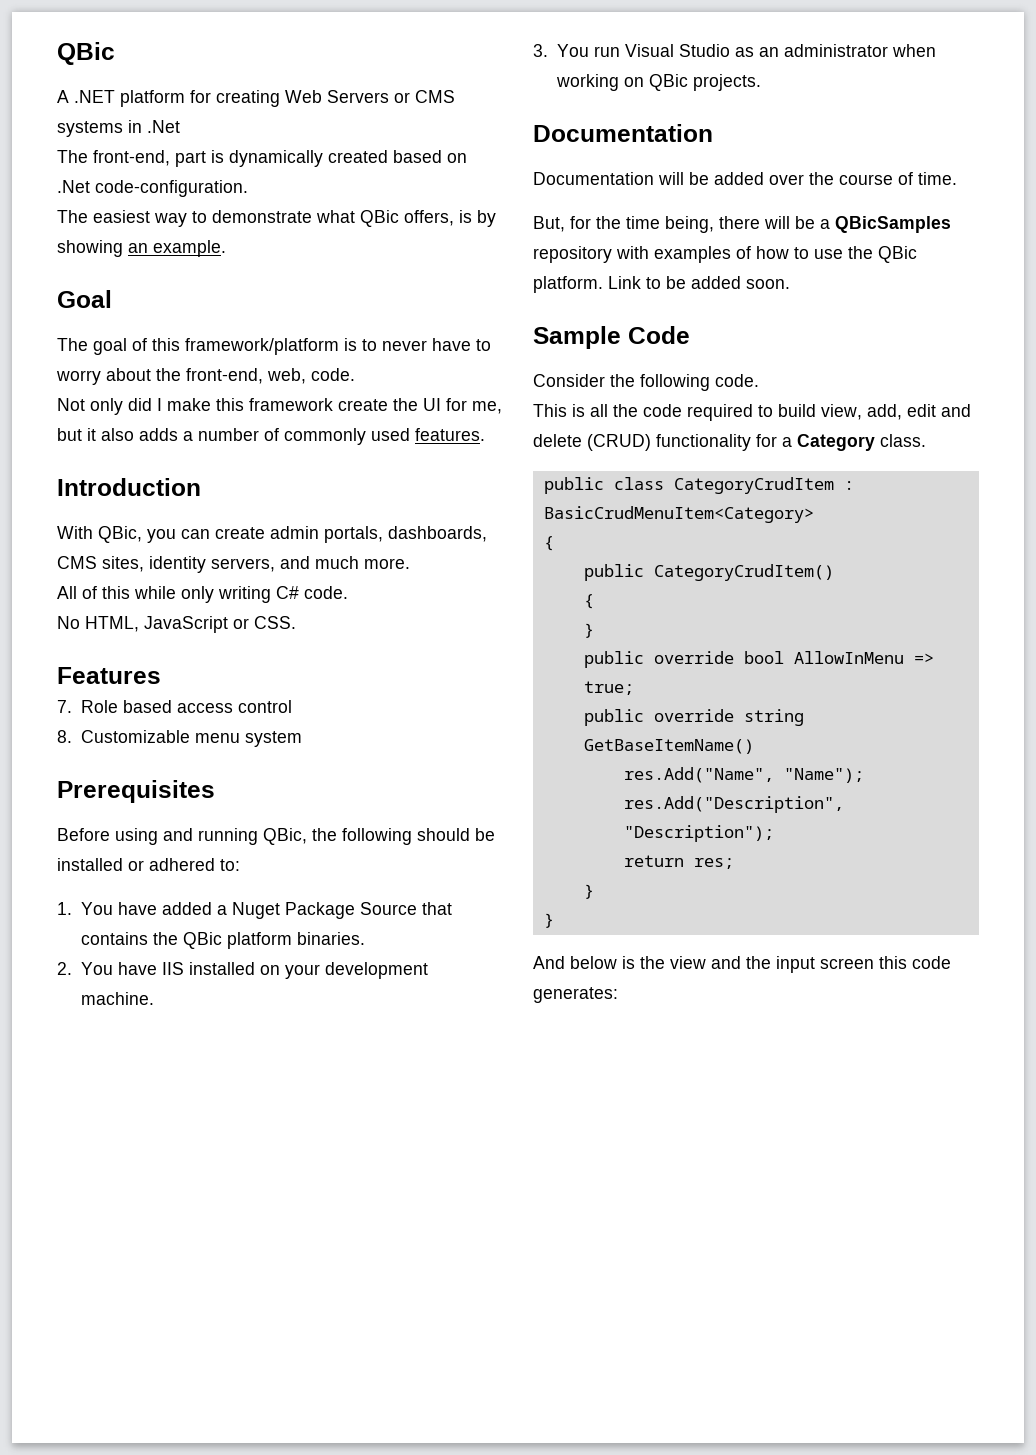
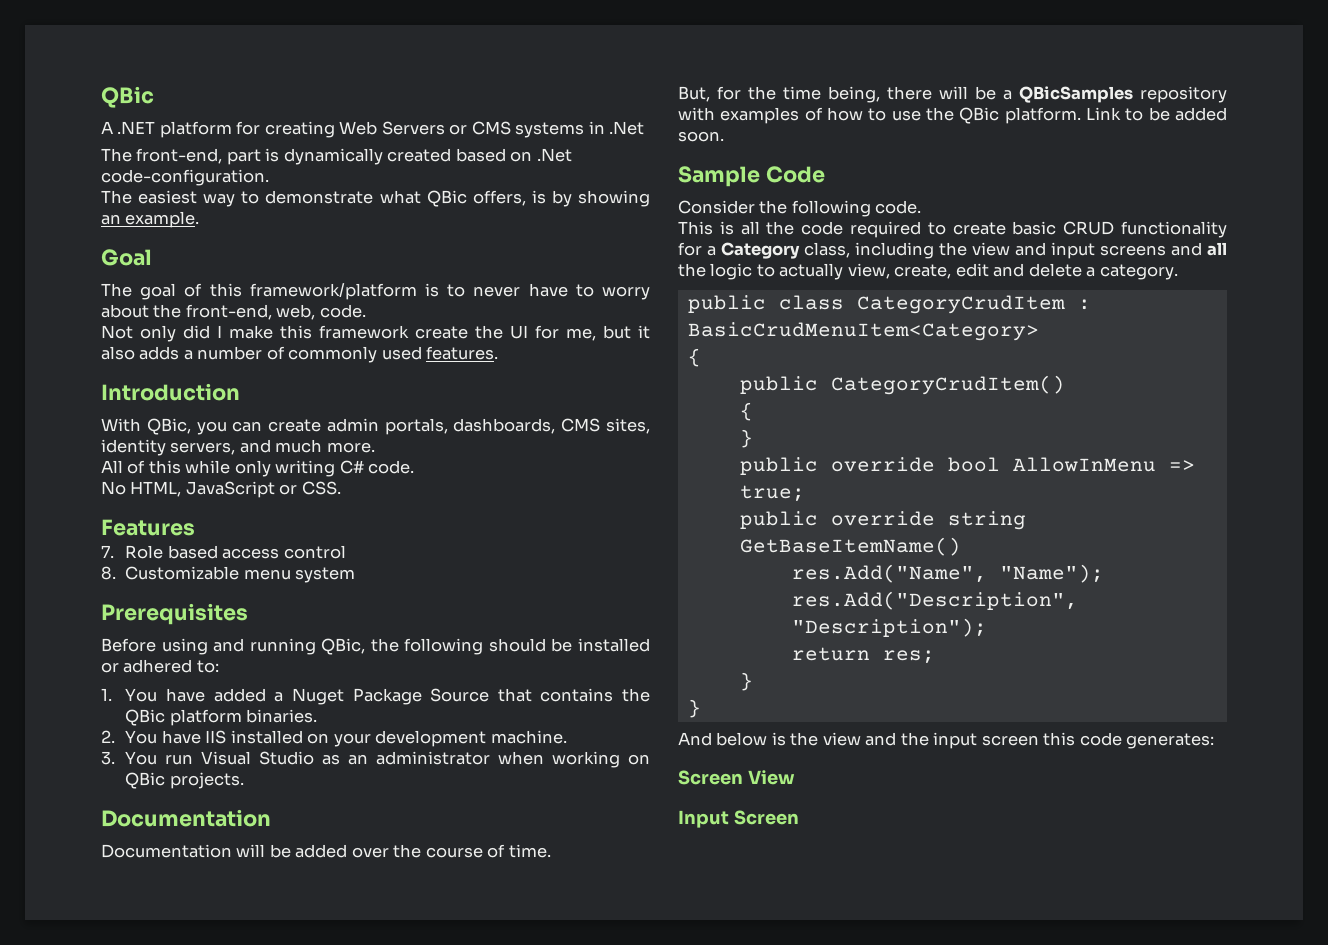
[778,404,971,420] [533,434,926,451] build view, add, edit and delete (CRUD) functionality for a Category class. -> [952,221,1227,238] [678,242,1227,259] [678,263,1178,280] create basic CRUD functionality for a Category class, including the view and input screens and all the logic to actually view, create, edit and delete a category.
(618, 995) none -> [678,770,795,785] [678,810,799,828] // Screen View // Input Screen

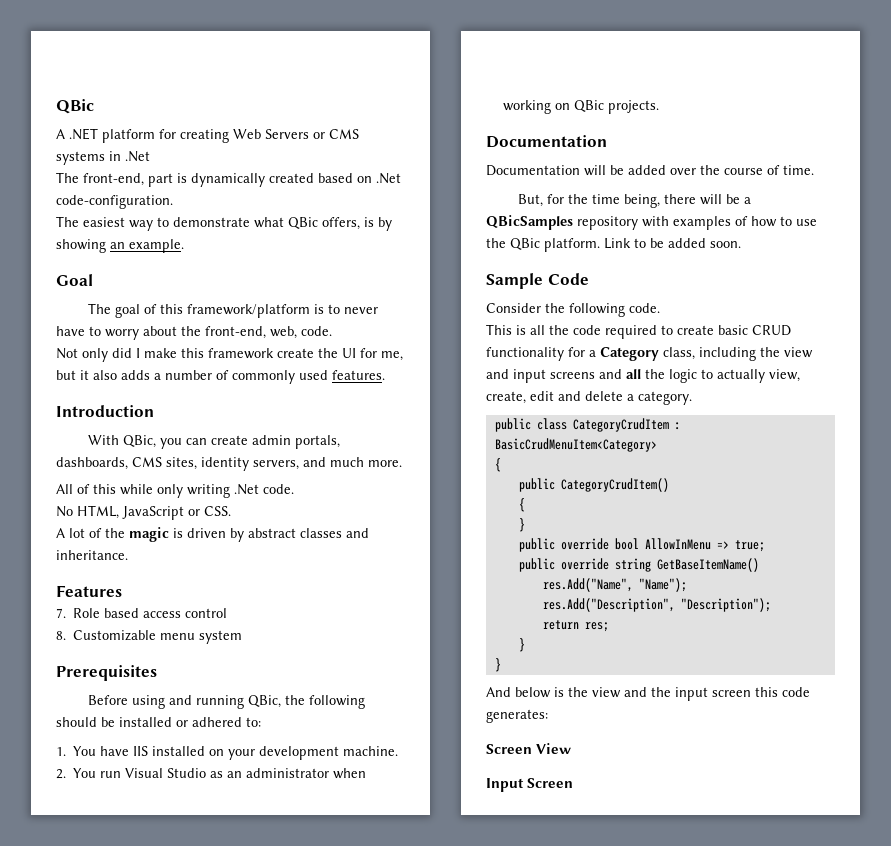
[339,460,364,474] C# -> [234,484,259,495] .Net
(341, 488) none -> [56,527,369,542] [56,550,128,560] // A lot of the magic is driven by abstract classes and inheritance.
[213,688,650,705] [125,709,318,726] [101,730,201,744] added a Nuget Package Source that contains the QBic platform binaries. // 2. You have -> (130, 751) none
[101,751,115,765] 3. -> [56,769,66,779] 2.

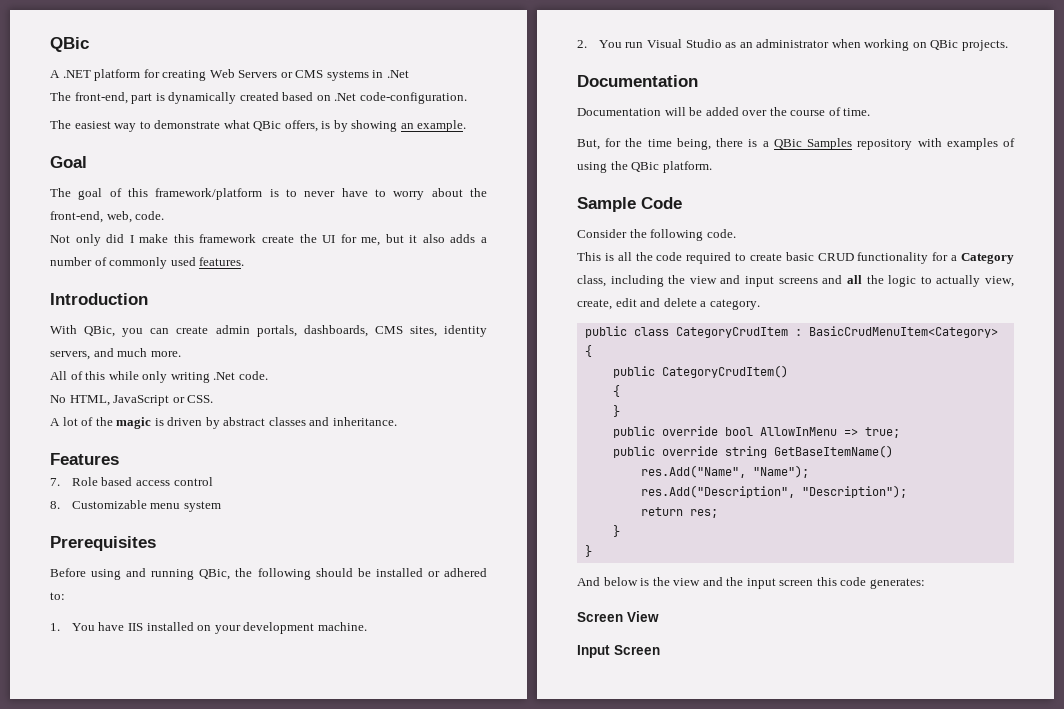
[700,194,752,205] [486,215,573,230] will be a QBicSamples -> [748,138,853,150] is a QBic Samples
[751,216,817,227] how to use -> [577,162,607,173] using
[604,238,741,249] Link to be added soon. -> (712, 167) none

